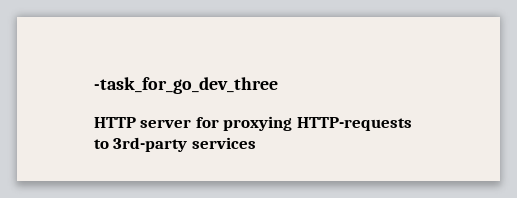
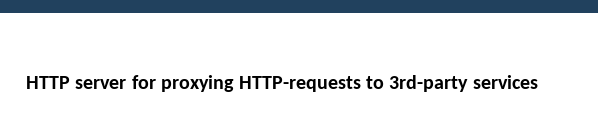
[94,77,278,94] -task_for_go_dev_three // -> (26, 82) none

